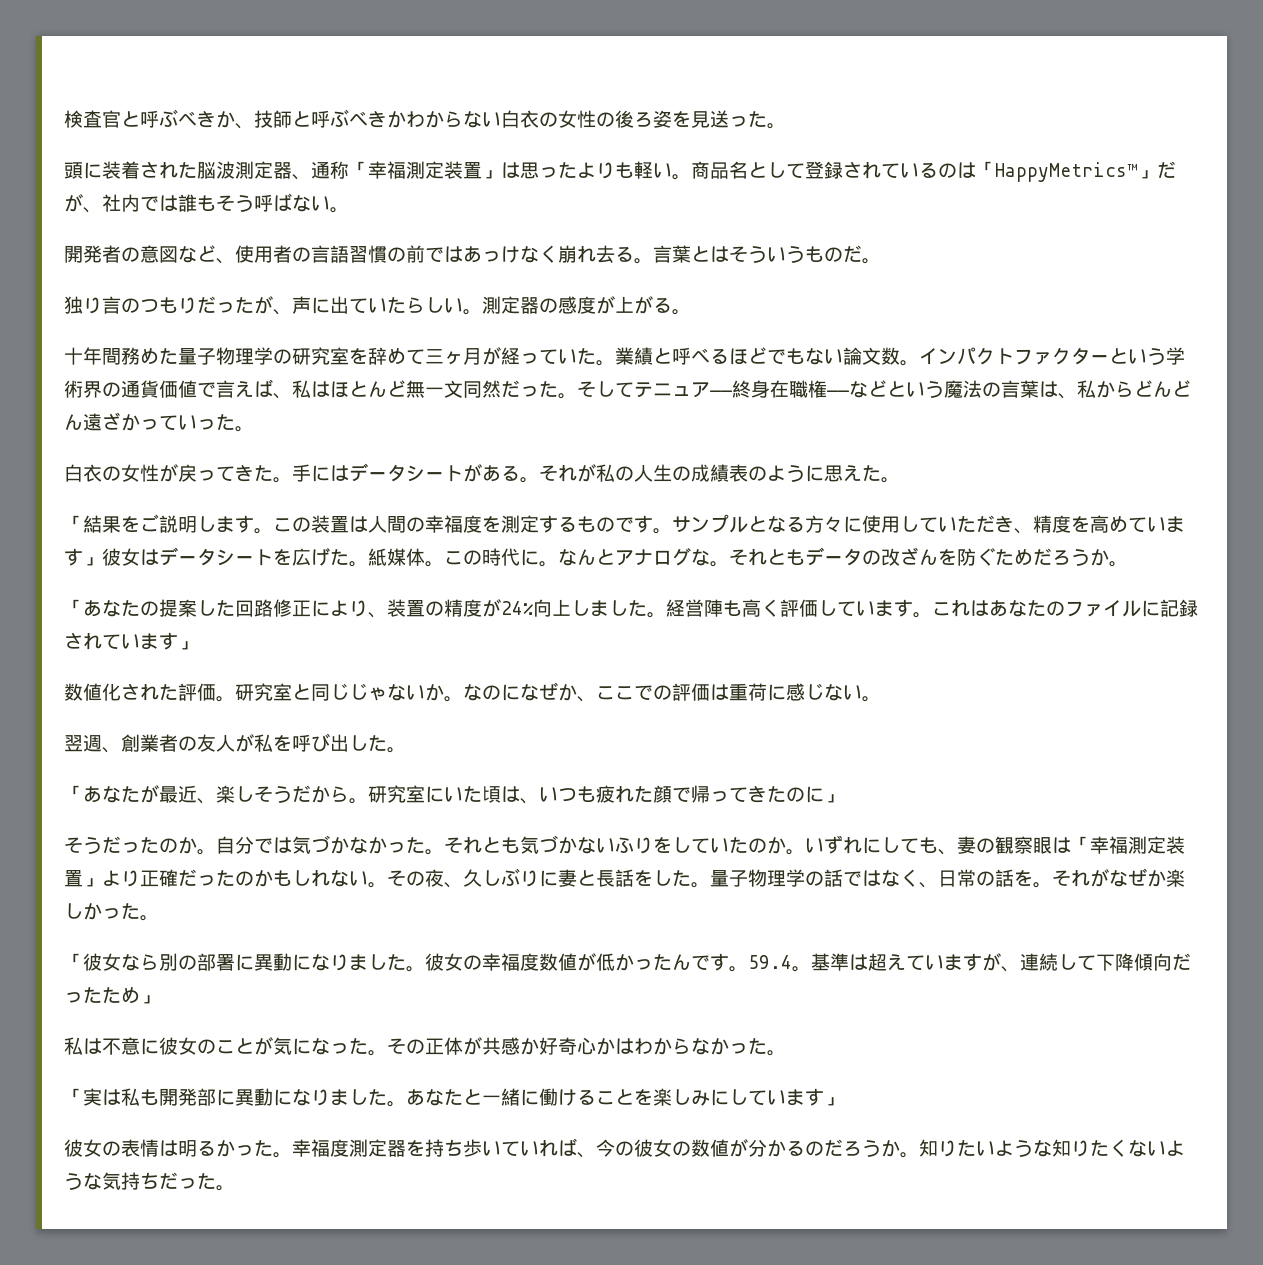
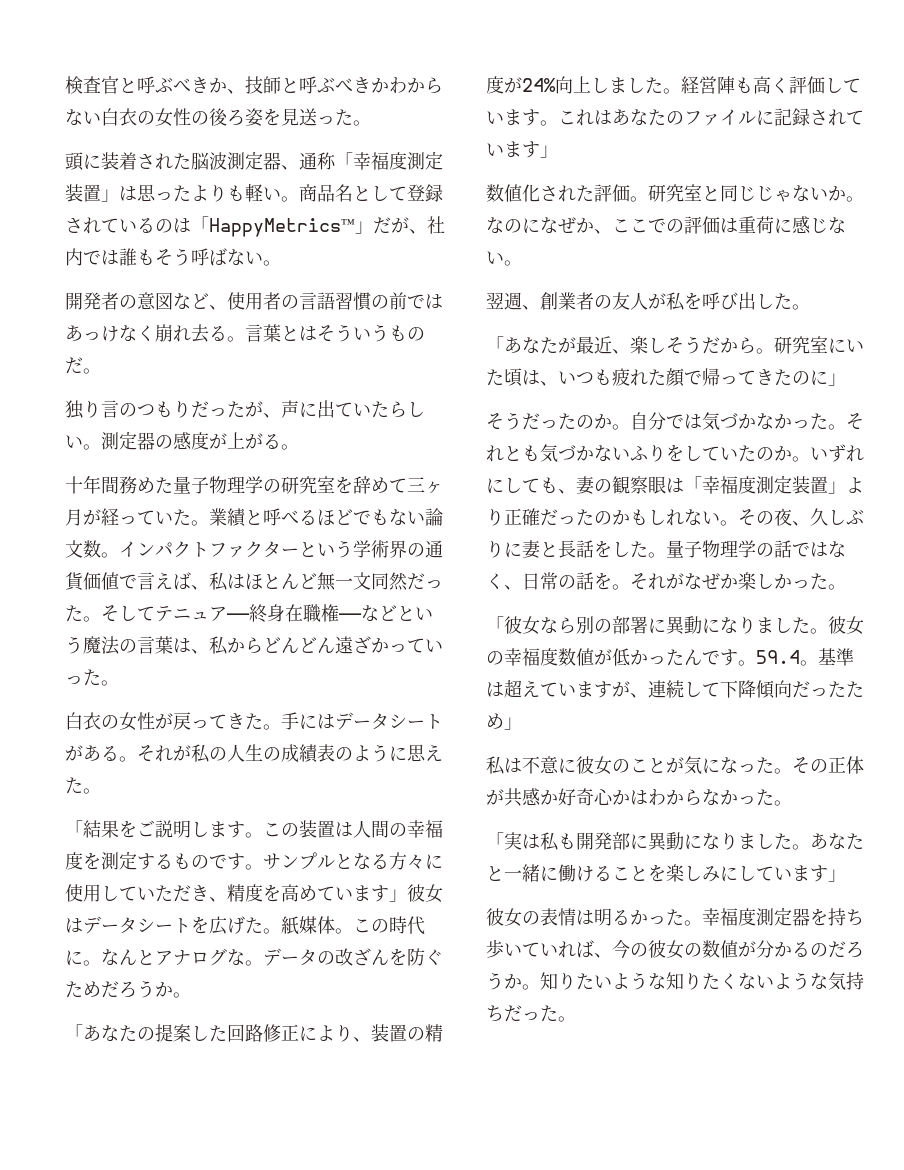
(406, 170) none -> [389,152,407,170] 度
[729,548,805,566] それとも -> (263, 963) none
(1128, 845) none -> [738,476,756,494] 度

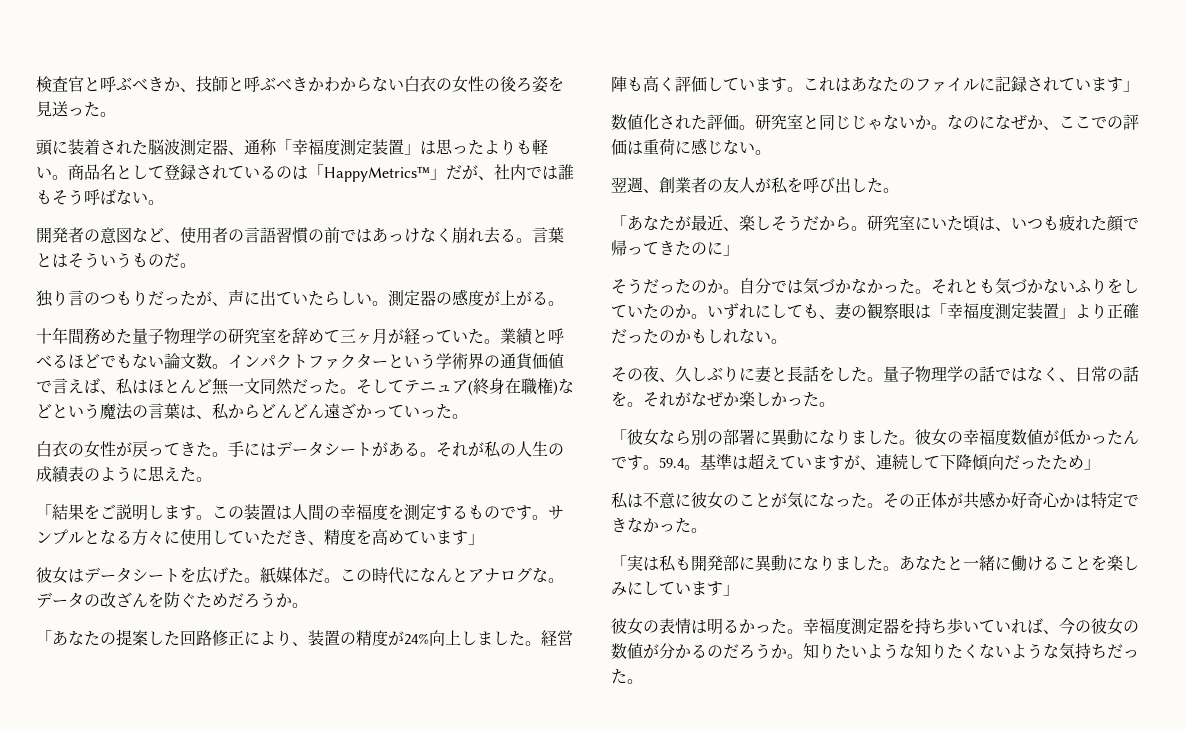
[227,613,250,620] —— -> [468,380,473,396] (
[339,613,362,620] —— -> [553,380,558,396] )
(407, 895) none -> (484, 539) //
(335, 925) none -> [308,568,324,583] だ
[83,960,101,966] 。 -> (420, 575) none
(738, 523) none -> (787, 341) //
[648,789,702,806] わから -> [1091,492,1139,509] [611,518,627,533] 特定でき

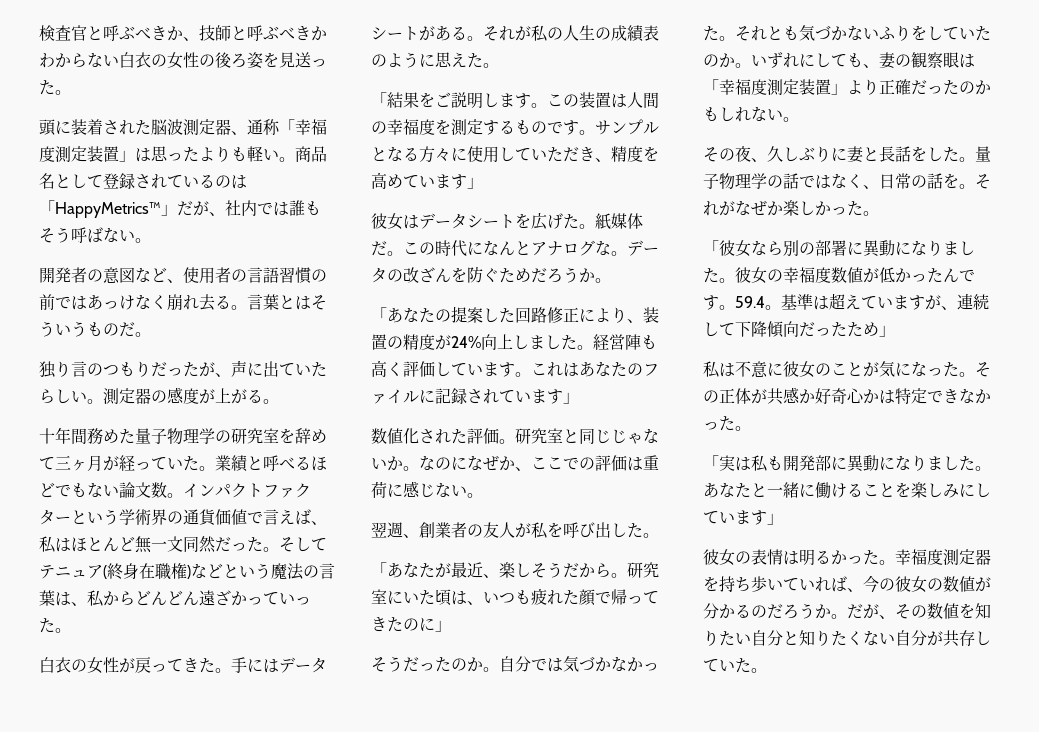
(803, 656) none -> [847,603,975,619] だが、その数値を
[867,643,915,659] ような -> [751,630,799,646] 自分と
[1011,643,1139,659] ような気持ちだっ -> [895,630,991,647] [703,659,735,672] 自分が共存してい

